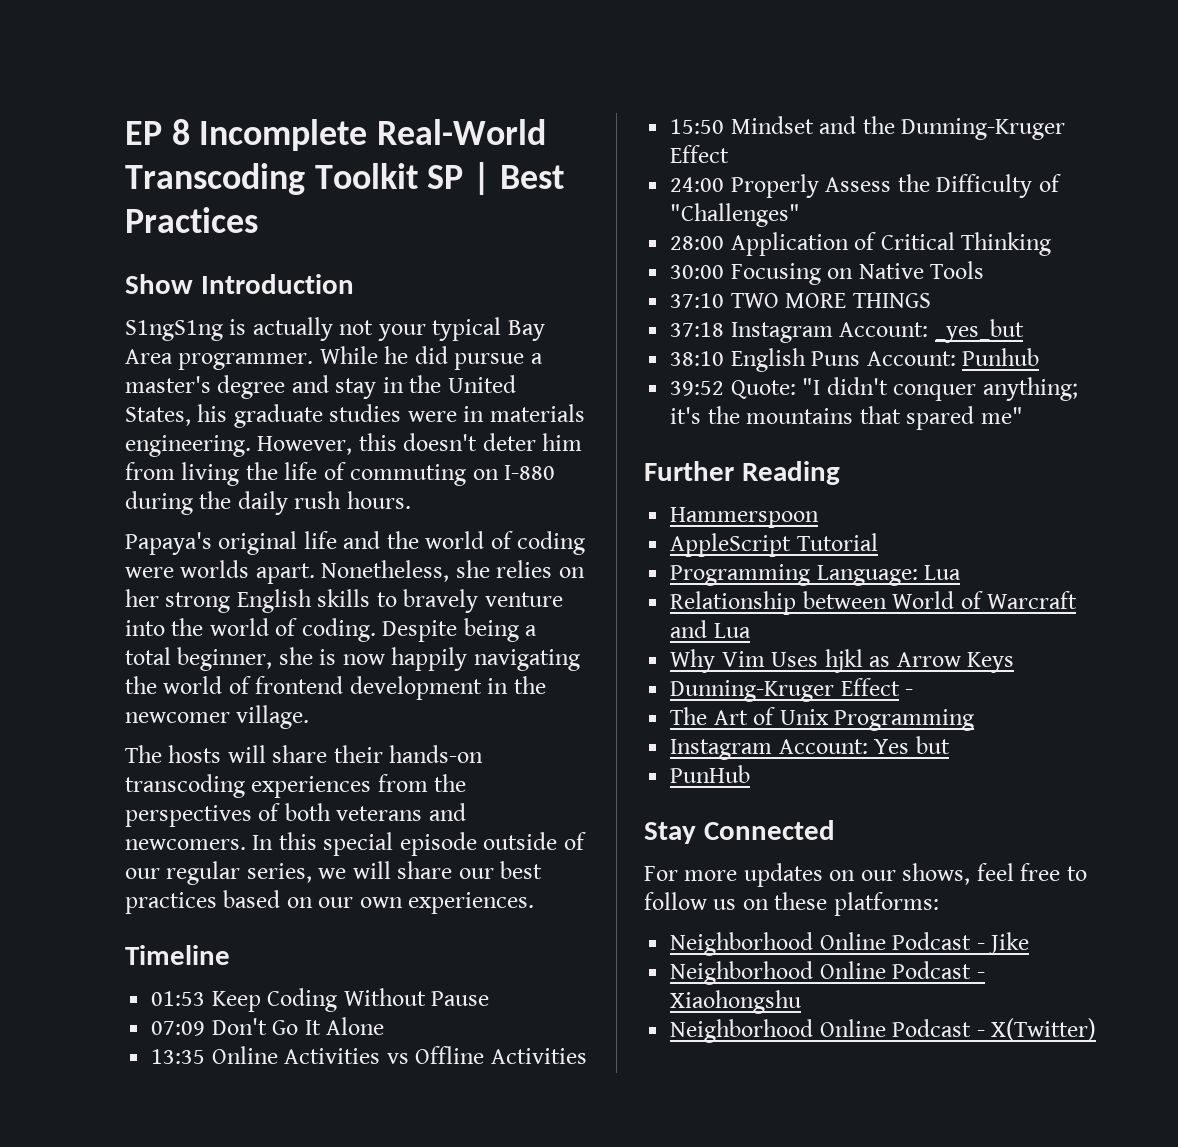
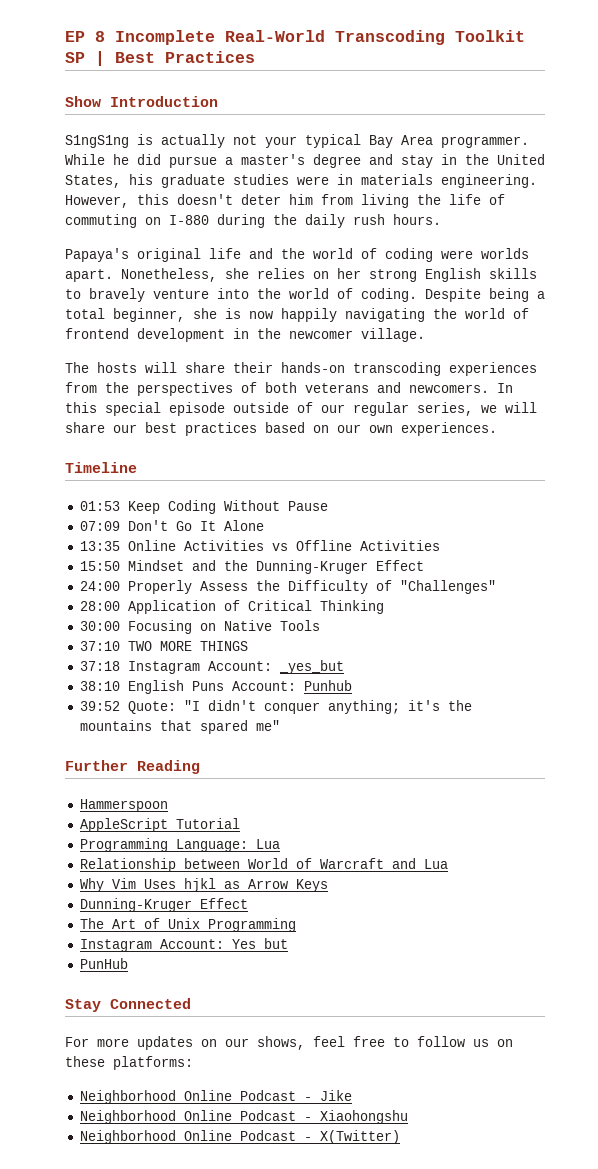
[905,689,914,696] - -> (248, 903) none

